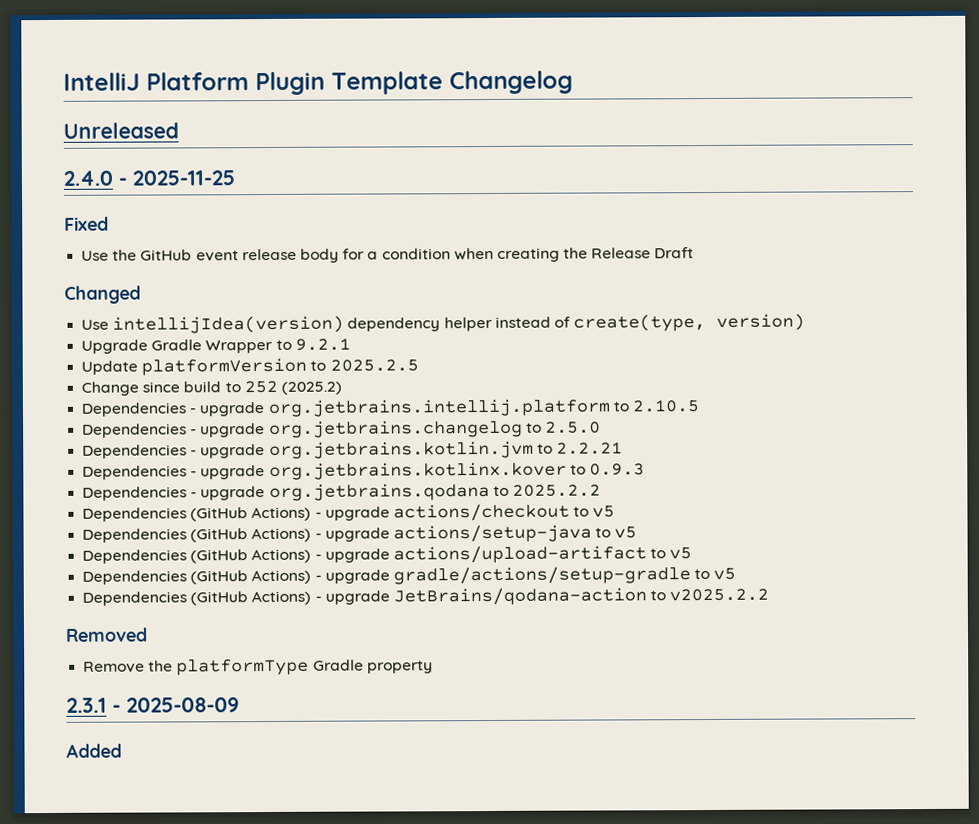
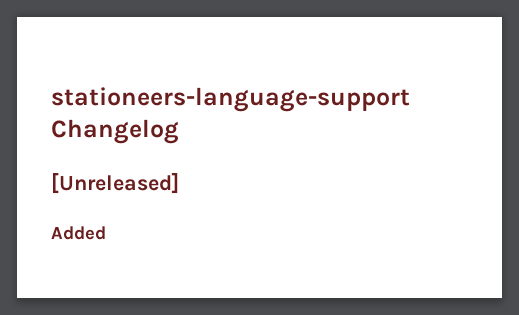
[63,70,573,96] [63,122,179,139] [63,170,235,186] [64,216,109,231] [81,247,695,263] [64,285,141,304] [81,313,806,334] [81,337,351,354] [81,357,419,376] [81,380,342,396] [81,398,700,418] [82,419,601,439] [82,440,623,460] [82,461,645,481] [82,483,601,502] [82,503,616,522] [82,524,638,543] [82,545,693,564] [82,566,737,585] [82,587,770,606] [65,627,148,642] [83,658,433,676] [66,697,240,713] IntelliJ Platform Plugin Template Changelog // Unreleased // 2.4.0 - 2025-11-25 // Fixed // Use the GitHub event release body for a condition when creating the Release Draft // Changed // Use intellijIdea(version) dependency helper instead of create(type, version) // Upgrade Gradle Wrapper to 9.2.1 // Update platformVersion to 2025.2.5 // Change since build to 252 (2025.2) // Dependencies - upgrade org.jetbrains.intellij.platform to 2.10.5 // Dependencies - upgrade org.jetbrains.changelog to 2.5.0 // Dependencies - upgrade org.jetbrains.kotlin.jvm to 2.2.21 // Dependencies - upgrade org.jetbrains.kotlinx.kover to 0.9.3 // Dependencies - upgrade org.jetbrains.qodana to 2025.2.2 // Dependencies (GitHub Actions) - upgrade actions/checkout to v5 // Dependencies (GitHub Actions) - upgrade actions/setup-java to v5 // Dependencies (GitHub Actions) - upgrade actions/upload-artifact to v5 // Dependencies (GitHub Actions) - upgrade gradle/actions/setup-gradle to v5 // Dependencies (GitHub Actions) - upgrade JetBrains/qodana-action to v2025.2.2 // Removed // Remove the platformType Gradle property // 2.3.1 - 2025-08-09 -> [51,87,410,112] [51,119,179,144] [51,173,179,194] stationeers-language-support Changelog // [Unreleased]

